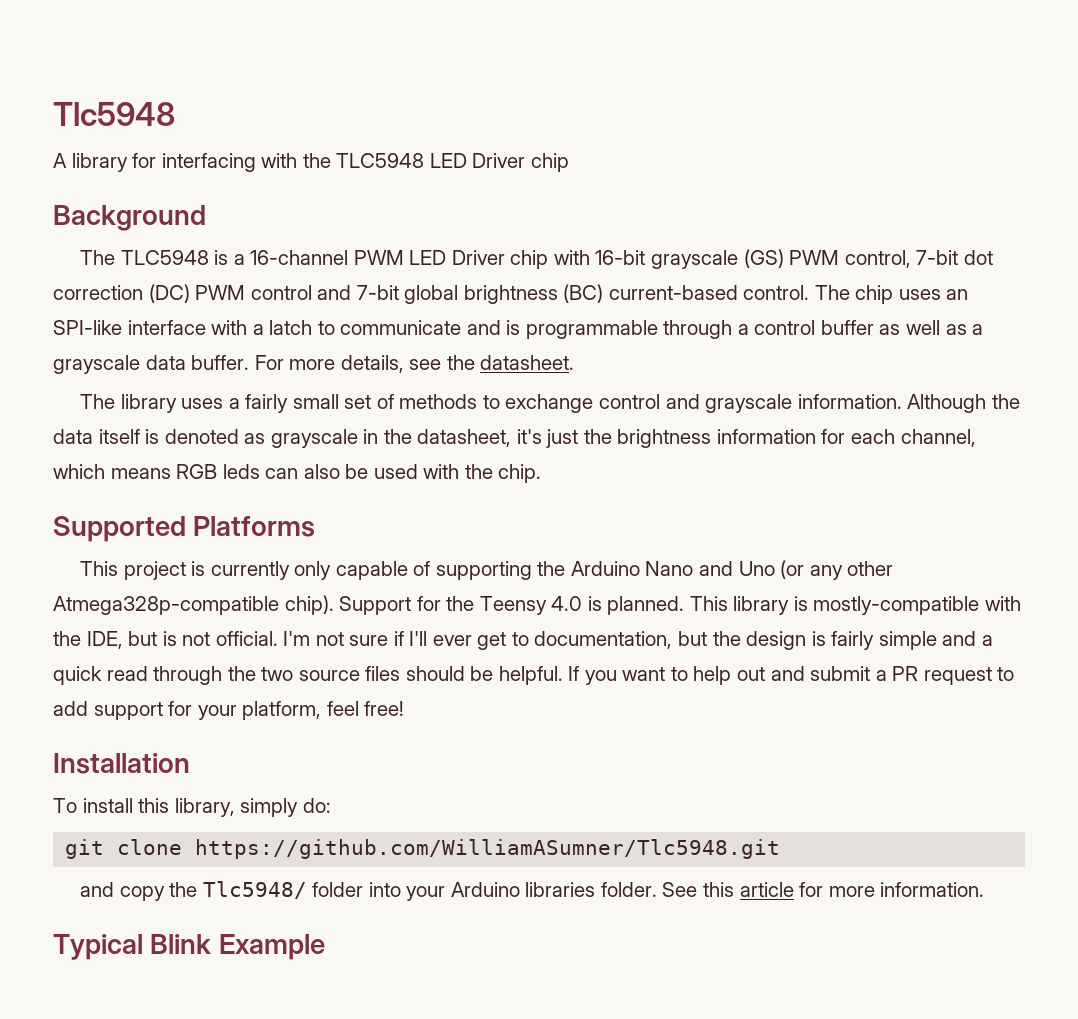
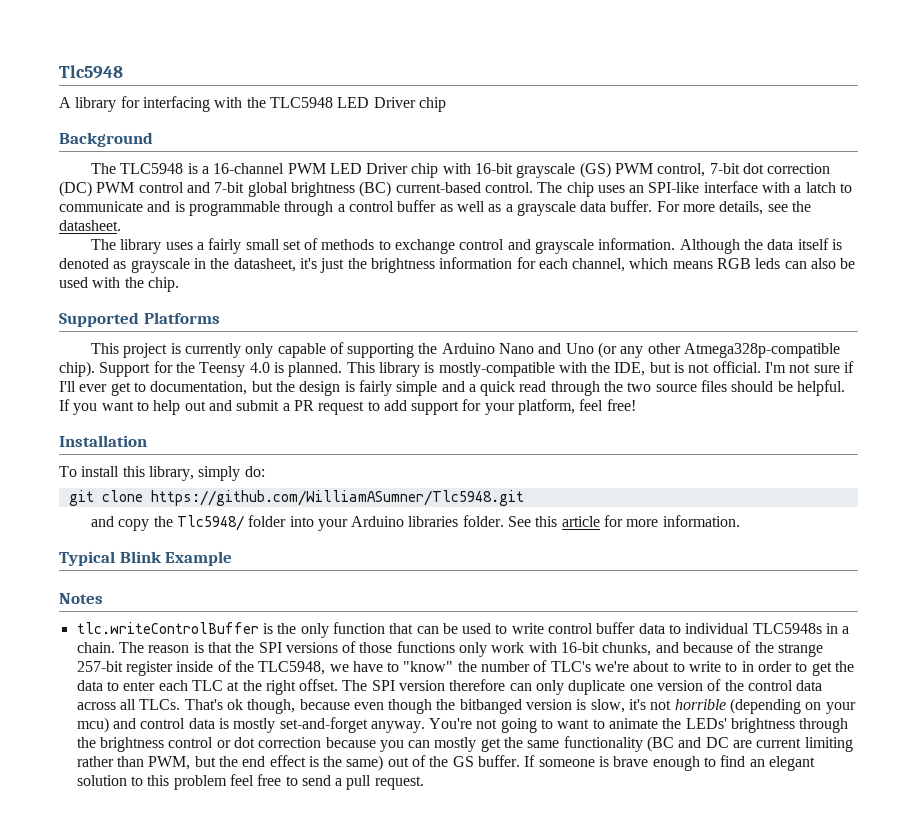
(325, 947) none -> [59,593,103,604] [76,622,850,638] [76,641,824,657] [76,660,854,676] [76,679,823,695] [76,698,856,714] [76,717,849,733] [76,736,853,752] [76,755,815,771] [76,774,424,790] // Notes // tlc.writeControlBuffer is the only function that can be used to write control buffer data to individual TLC5948s in a chain. The reason is that the SPI versions of those functions only work with 16-bit chunks, and because of the strange 257-bit register inside of the TLC5948, we have to "know" the number of TLC's we're about to write to in order to get the data to enter each TLC at the right offset. The SPI version therefore can only duplicate one version of the control data across all TLCs. That's ok though, because even though the bitbanged version is slow, it's not horrible (depending on your mcu) and control data is mostly set-and-forget anyway. You're not going to want to animate the LEDs' brightness through the brightness control or dot correction because you can mostly get the same functionality (BC and DC are current limiting rather than PWM, but the end effect is the same) out of the GS buffer. If someone is brave enough to find an elegant solution to this problem feel free to send a pull request.

